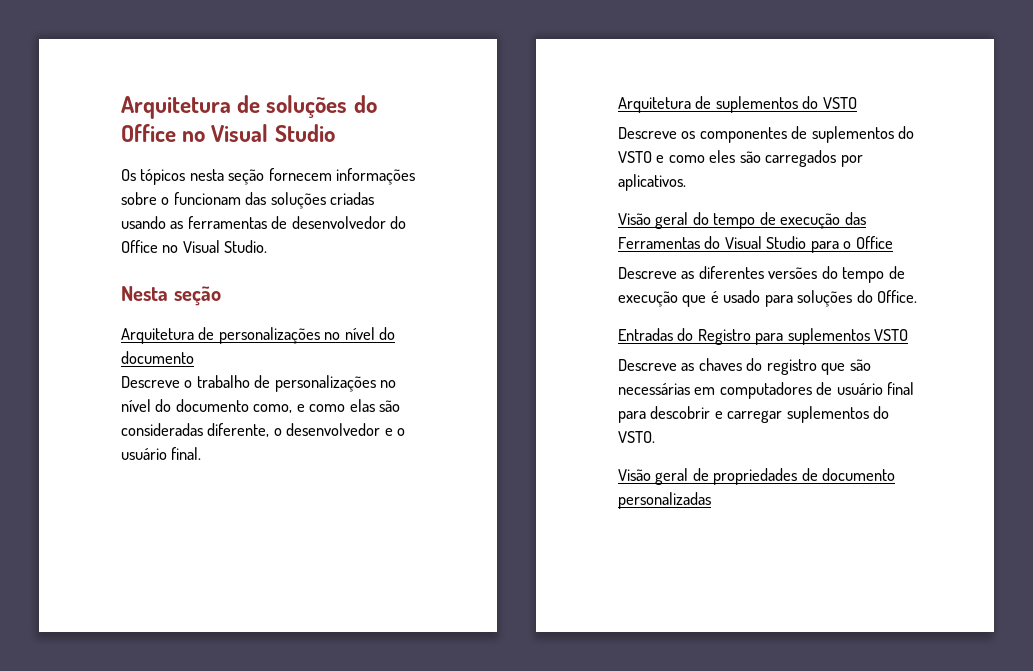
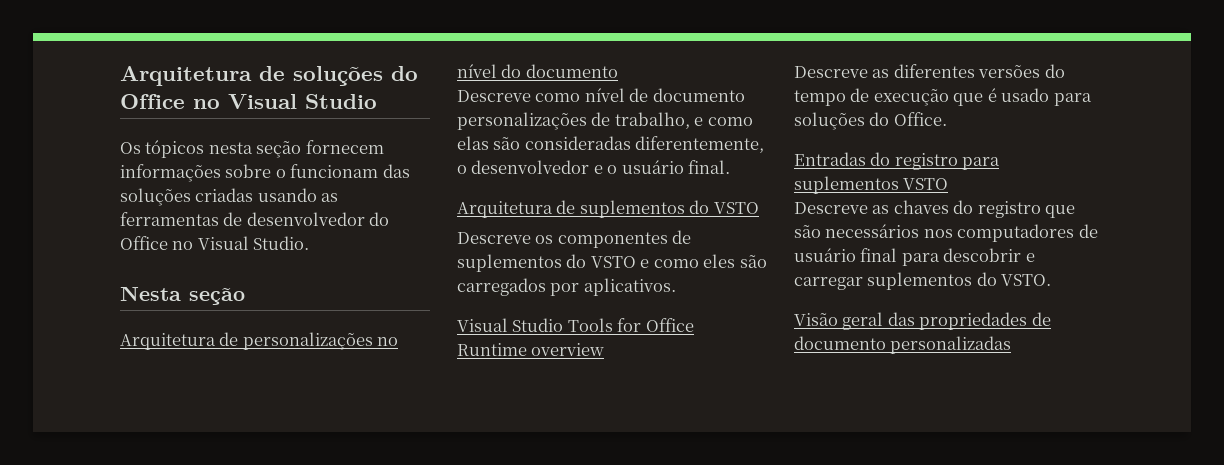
[184,375,397,392] [121,399,293,413] o trabalho de personalizações no nível do documento como, -> [535,88,745,102] [457,112,690,130] como nível de documento personalizações de trabalho,
[207,423,270,437] diferente, -> [635,136,765,153] diferentemente,
[618,212,866,229] [618,236,893,253] Visão geral do tempo de execução das Ferramentas do Visual Studio para o Office -> [457,318,694,332] [457,343,605,356] Visual Studio Tools for Office Runtime overview
[697,329,751,345] Registro -> [894,153,958,170] registro
[618,383,716,395] necessárias em -> [825,224,953,238] necessários nos
[692,468,709,481] de -> [887,312,915,326] das

